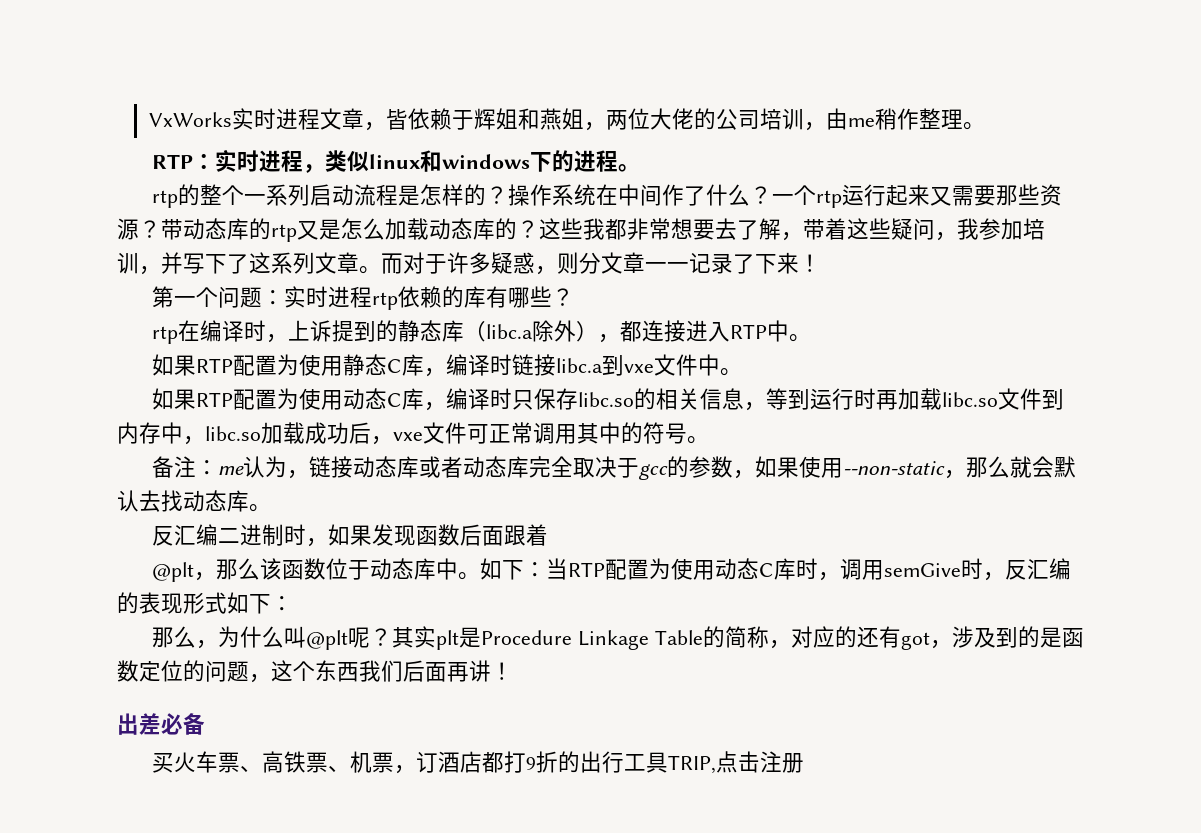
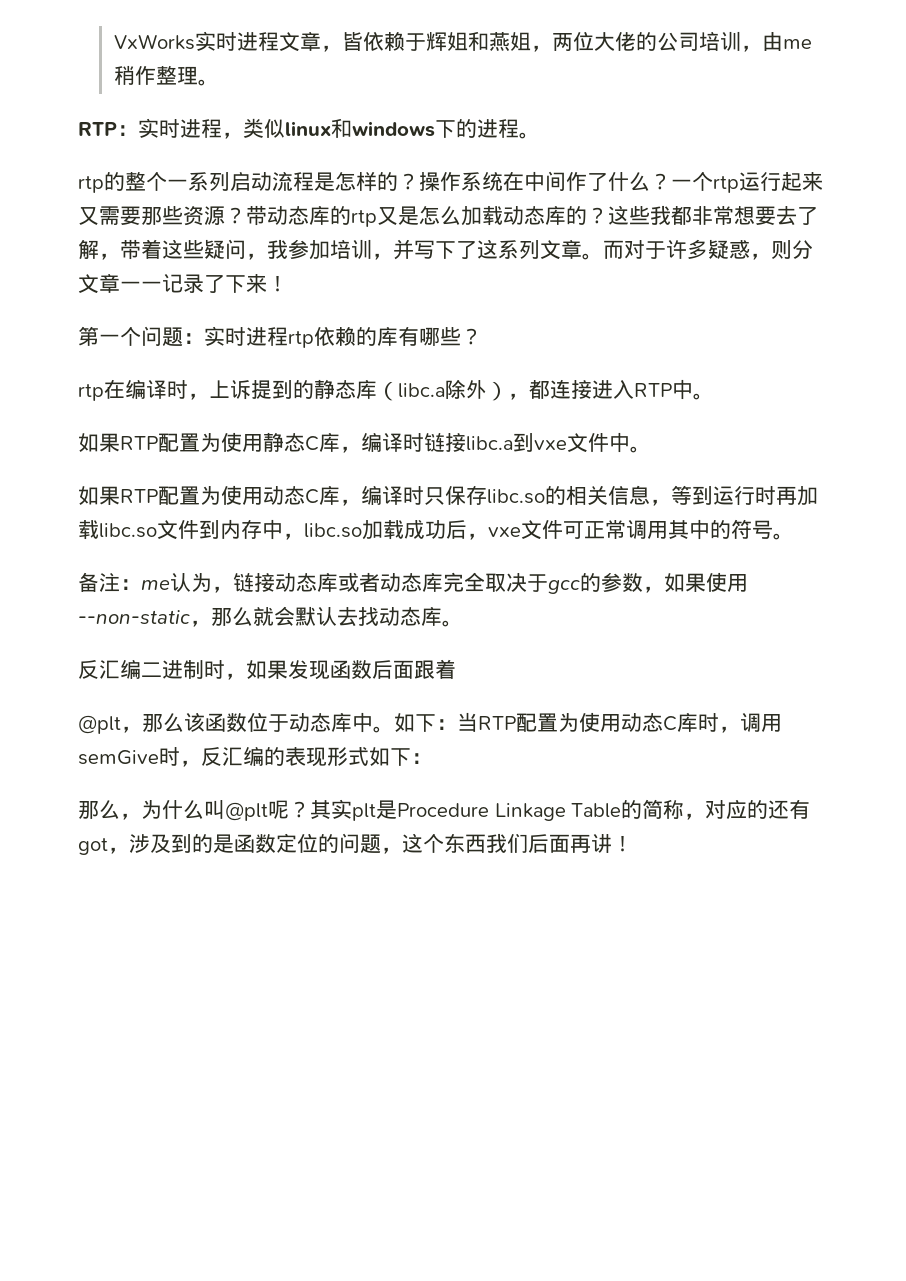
[117,713,205,735] [152,751,805,774] // 出差必备 // 买火车票、高铁票、机票，订酒店都打9折的出行工具TRIP,点击注册 -> (633, 843) none

